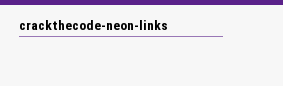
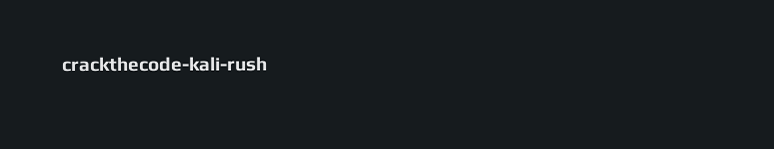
[19,20,168,30] crackthecode-neon-links -> [61,56,267,72] crackthecode-kali-rush

